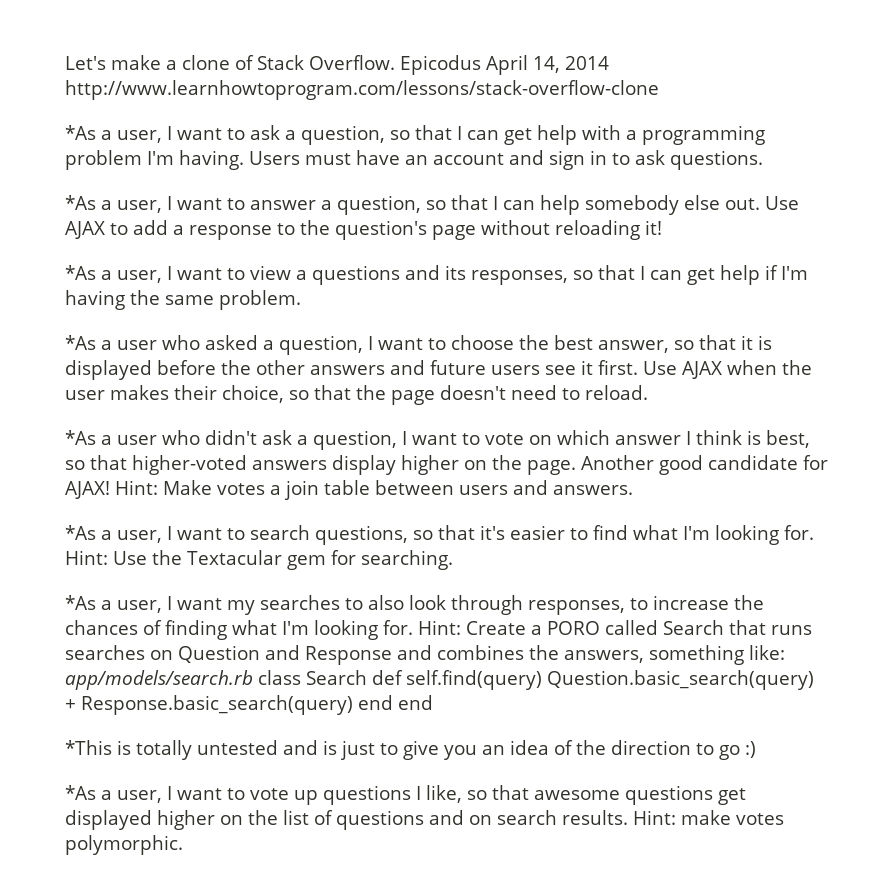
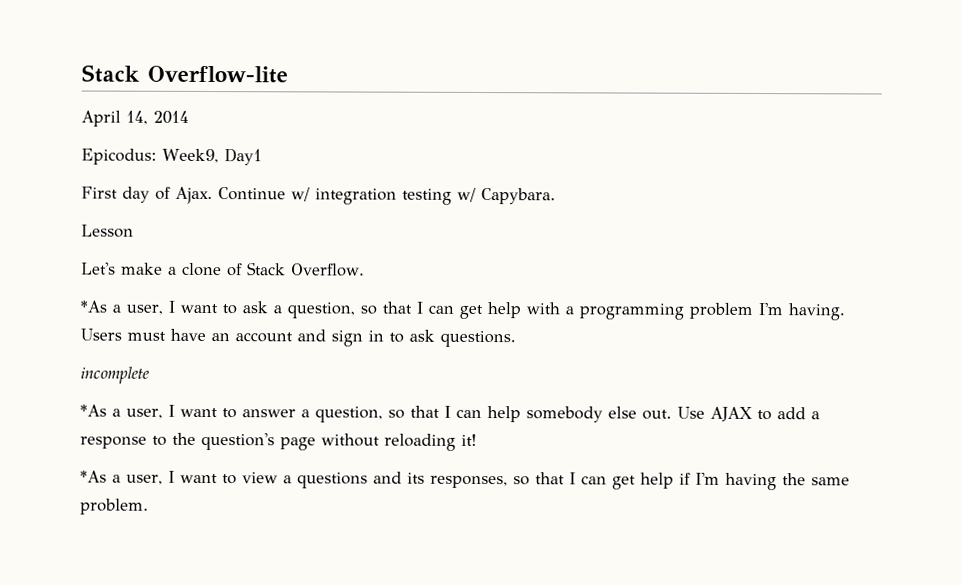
(65, 63) none -> [81,64,288,84] [81,110,189,127] [81,148,262,166] [81,186,556,205] [81,224,134,238] Stack Overflow-lite // April 14, 2014 // Epicodus: Week9, Day1 // First day of Ajax. Continue w/ integration testing w/ Capybara. // Lesson //
[399,55,609,75] [65,80,659,100] Epicodus April 14, 2014 http://www.learnhowtoprogram.com/lessons/stack-overflow-clone -> (365, 270) none
(763, 160) none -> [80,366,150,384] // incomplete
[65,335,772,355] [65,360,813,380] [65,385,648,405] [65,430,810,450] [65,455,828,475] [65,480,634,500] [65,525,814,545] [65,550,453,570] [65,595,764,615] [65,620,812,640] [65,645,785,665] [65,670,814,690] [65,695,433,715] [65,740,756,760] [65,785,746,805] [65,810,784,830] [65,835,183,855] // *As a user who asked a question, I want to choose the best answer, so that it is displayed before the other answers and future users see it first. Use AJAX when the user makes their choice, so that the page doesn't need to reload. // *As a user who didn't ask a question, I want to vote on which answer I think is best, so that higher-voted answers display higher on the page. Another good candidate for AJAX! Hint: Make votes a join table between users and answers. // *As a user, I want to search questions, so that it's easier to find what I'm looking for. Hint: Use the Textacular gem for searching. // *As a user, I want my searches to also look through responses, to increase the chances of finding what I'm looking for. Hint: Create a PORO called Search that runs searches on Question and Response and combines the answers, something like: app/models/search.rb class Search def self.find(query) Question.basic_search(query) + Response.basic_search(query) end end // *This is totally untested and is just to give you an idea of the direction to go :) // *As a user, I want to vote up questions I like, so that awesome questions get displayed higher on the list of questions and on search results. Hint: make votes polymorphic. -> (149, 506) none

